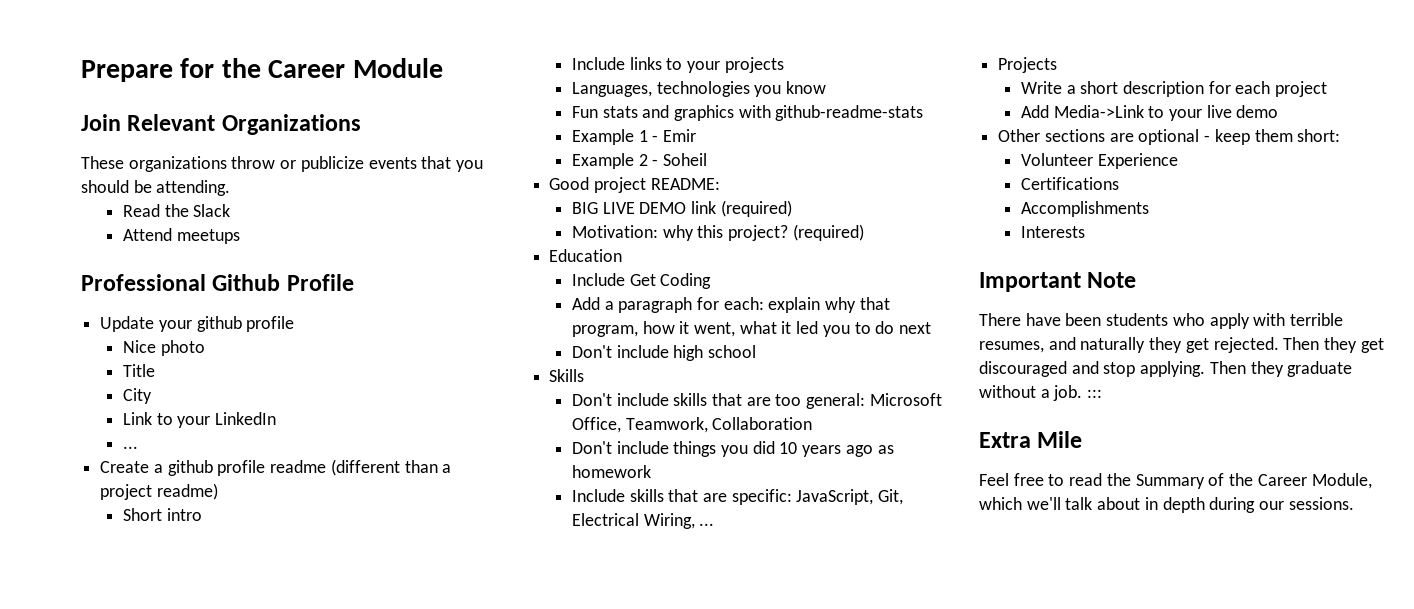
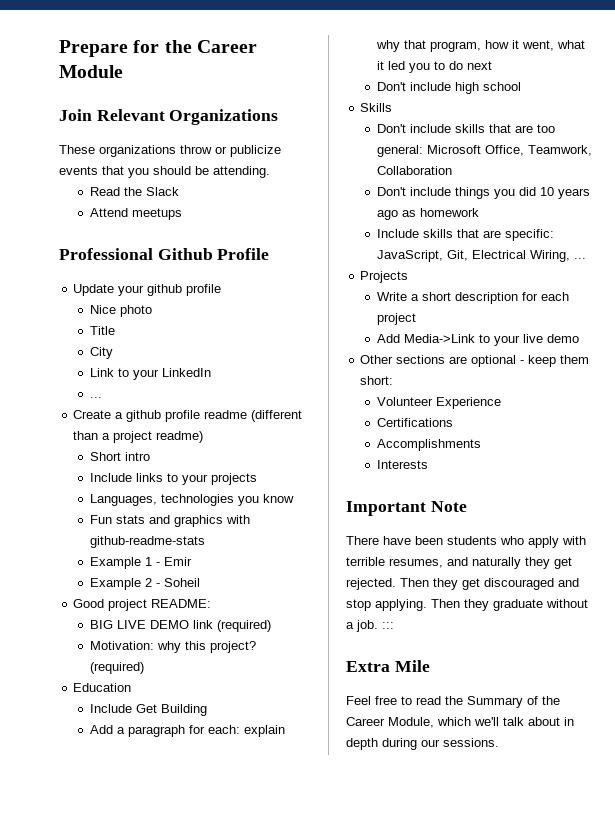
[660,273,712,289] Coding -> [161,704,208,716] Building

